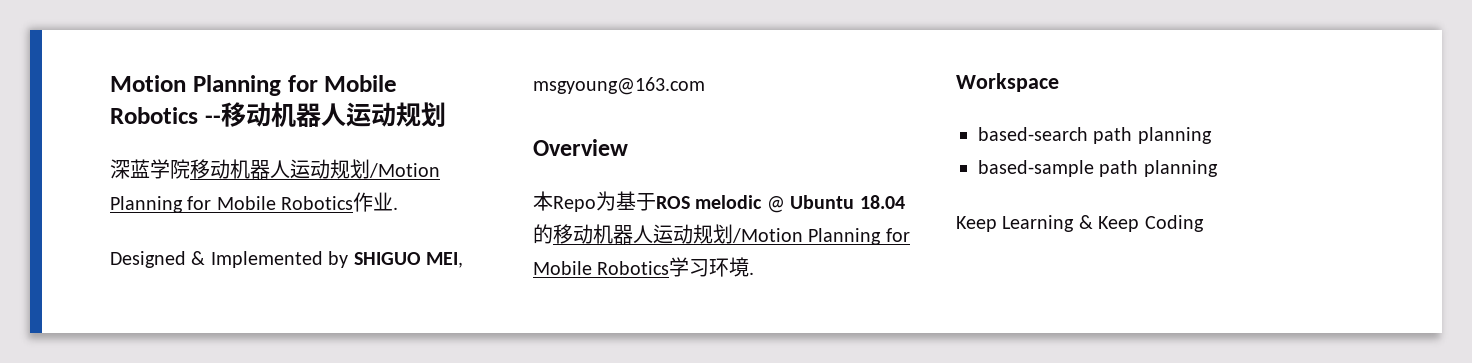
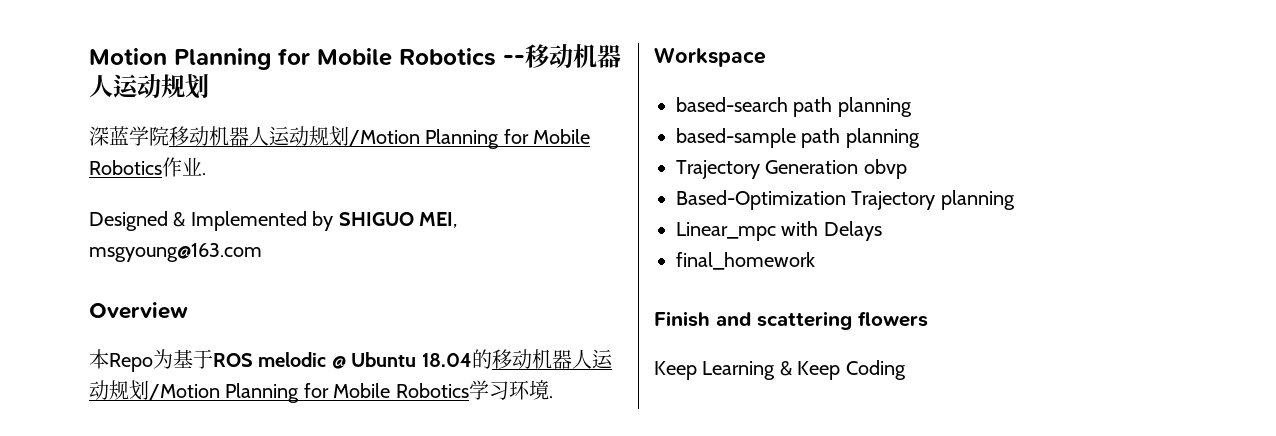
(1218, 168) none -> [676,159,907,179] [676,190,1015,210] [676,221,882,241] [676,252,815,270] [654,311,928,330] // Trajectory Generation obvp // Based-Optimization Trajectory planning // Linear_mpc with Delays // final_homework // Finish and scattering flowers

